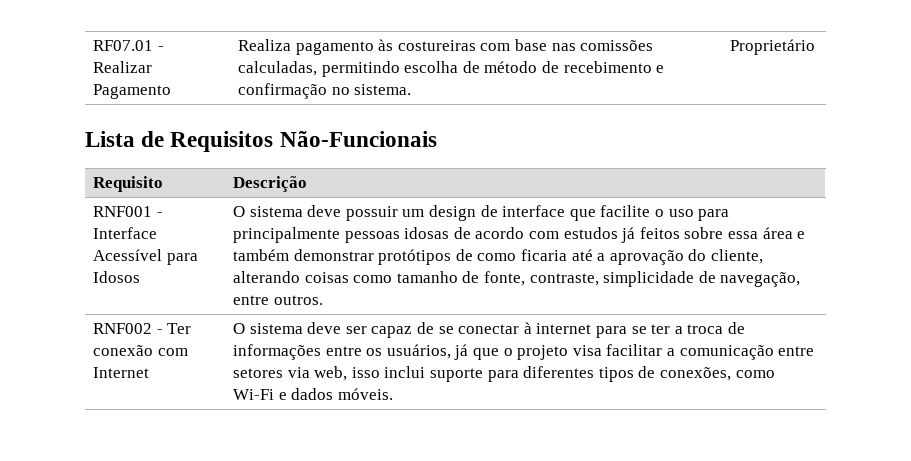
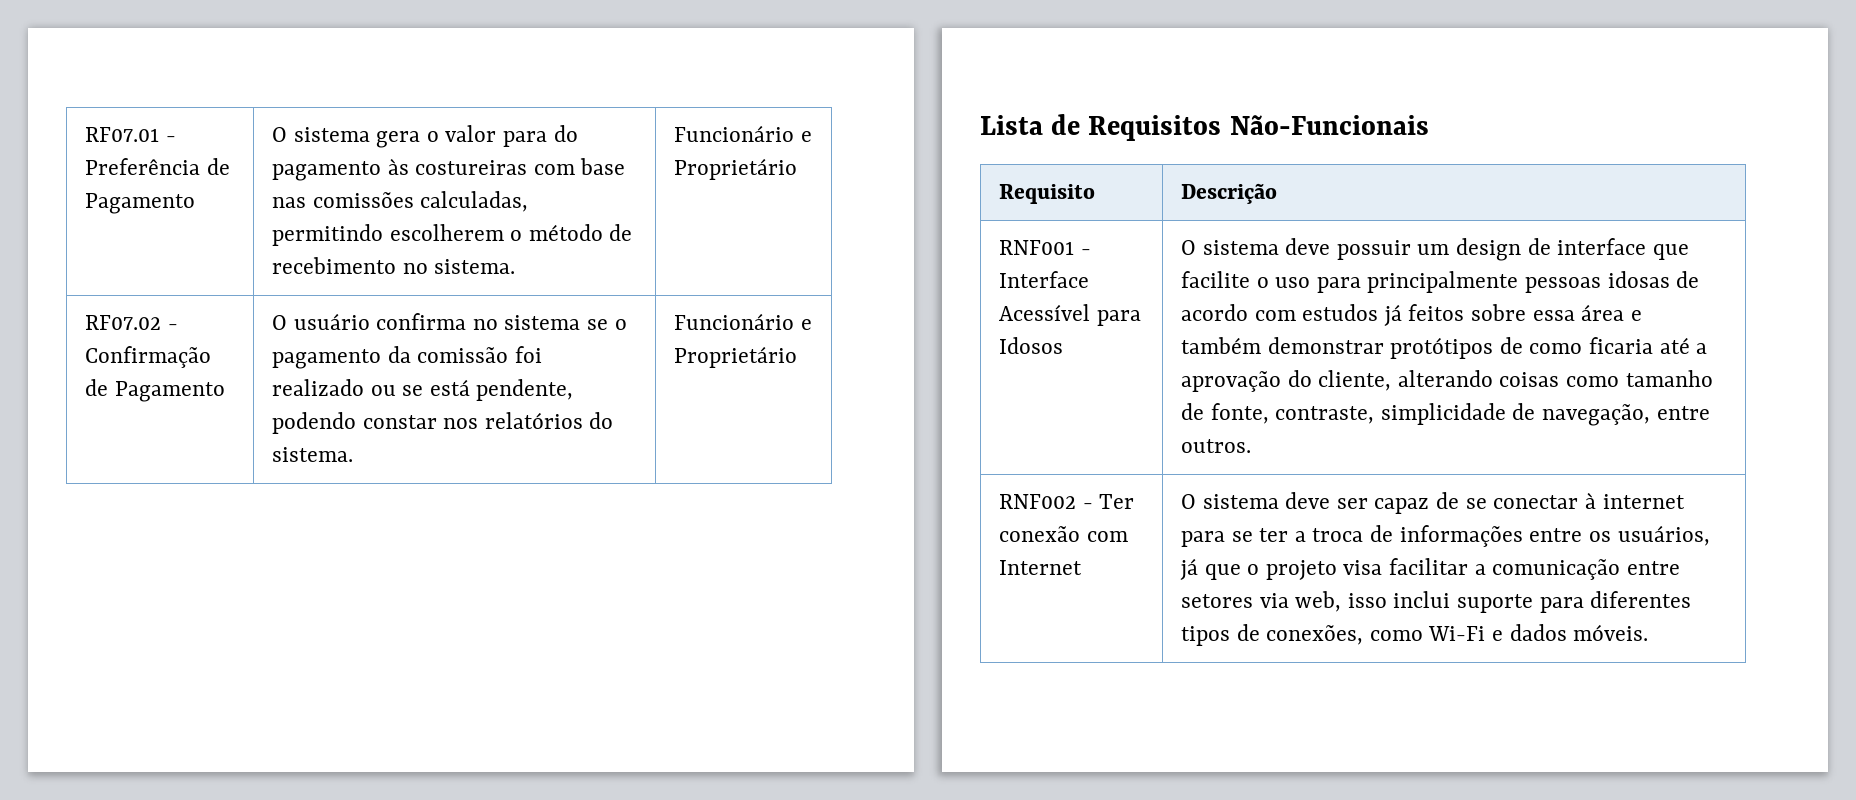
[93,61,153,73] [93,84,172,99] [238,39,292,51] Realizar Pagamento | Realiza -> [84,158,230,175] [84,193,195,214] [271,125,578,148] Preferência de Pagamento | O sistema gera o valor para do
[404,61,480,73] escolha de -> [389,224,523,241] escolherem o
[656,65,665,73] [238,83,328,99] e confirmação -> (396, 265) none
(412, 89) none -> [673,125,812,142] [673,158,797,180] [84,315,178,330] [84,346,211,368] [84,379,225,402] [271,313,627,330] [271,346,542,369] [271,379,574,401] [271,412,614,434] [271,447,353,462] [673,313,812,330] Funcionário e Proprietário // RF07.02 - Confirmação de Pagamento | O usuário confirma no sistema se o pagamento da comissão foi realizado ou se está pendente, podendo constar nos relatórios do sistema. | Funcionário e

